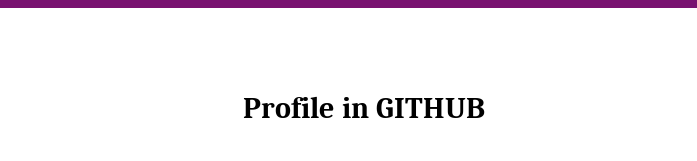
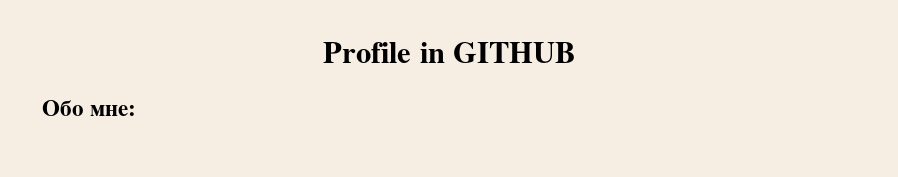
(486, 108) none -> [42,100,137,116] // Обо мне:

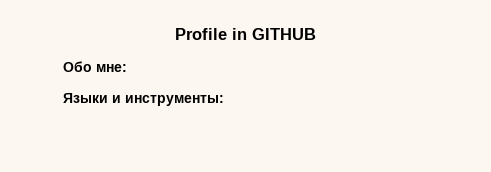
(137, 110) none -> [63,93,224,106] // Языки и инструменты:

